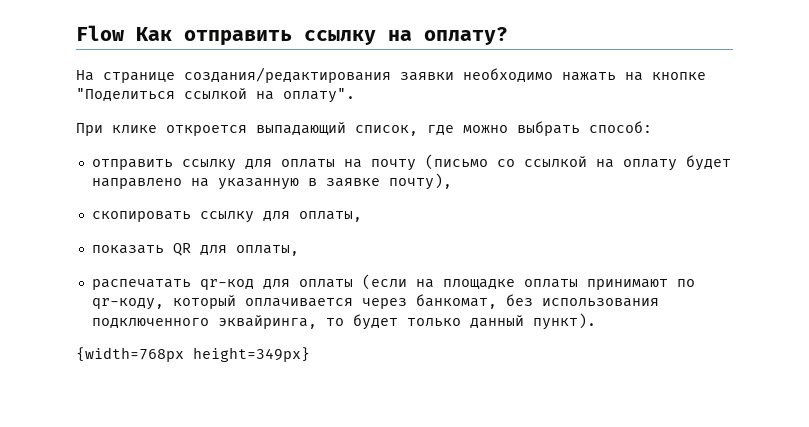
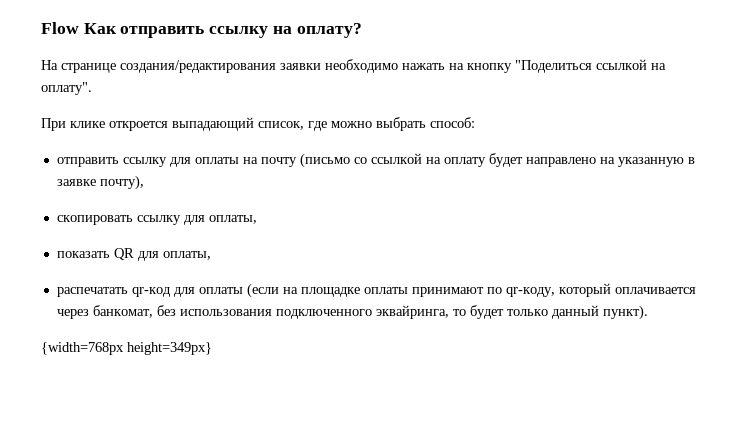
[652,72,706,80] кнопке -> [467,63,512,73] кнопку

